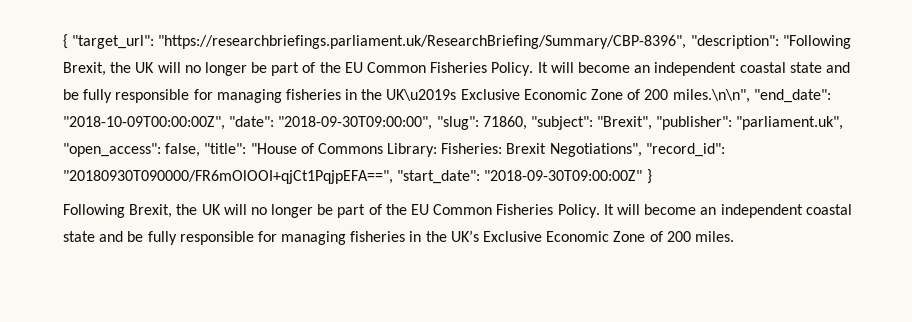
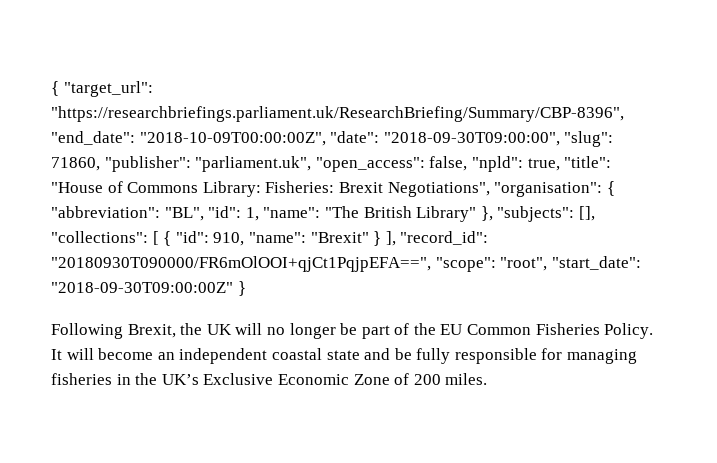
[690,35,851,49] [63,62,850,76] [63,89,750,103] "description": "Following Brexit, the UK will no longer be part of the EU Common Fisheries Policy. It will become an independent coastal state and be fully responsible for managing fisheries in the UK\u2019s Exclusive Economic Zone of 200 miles.\n\n", -> (624, 114) none
[530,116,653,130] "subject": "Brexit", -> (100, 164) none
(201, 150) none -> [471,156,560,172] "npld": true,
[645,143,725,157] [63,170,393,184] "record_id": "20180930T090000/FR6mOlOOI+qjCt1PqjpEFA==", -> [494,181,615,197] [51,206,595,222] [51,231,489,246] [51,256,548,272] "organisation": { "abbreviation": "BL", "id": 1, "name": "The British Library" }, "subjects": [], "collections": [ { "id": 910, "name": "Brexit" } ], "record_id": "20180930T090000/FR6mOlOOI+qjCt1PqjpEFA==", "scope": "root",

